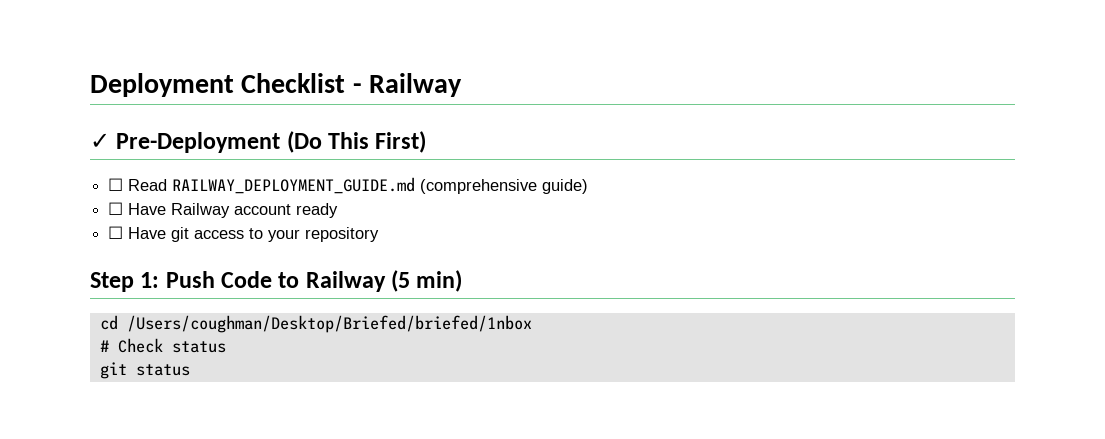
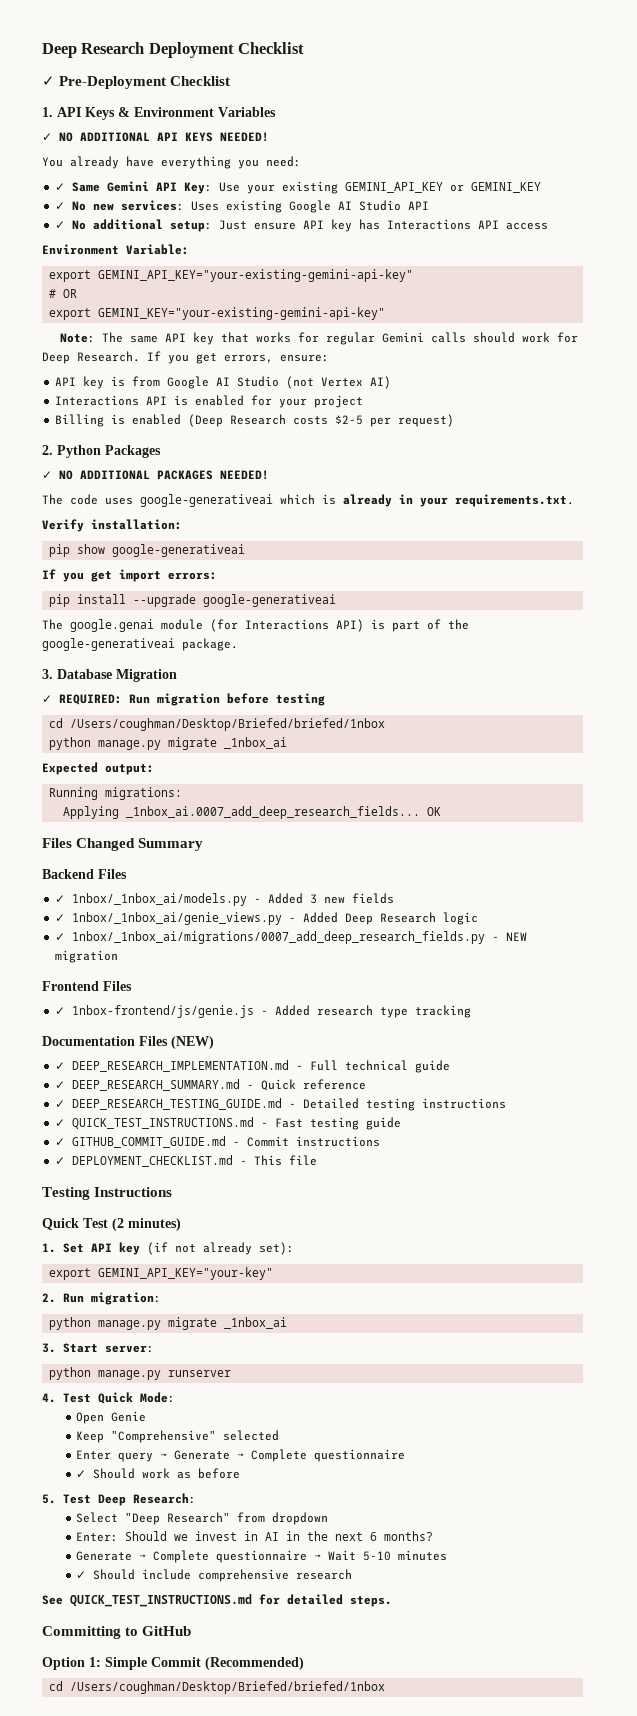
(90, 85) none -> [42,42,145,58] Deep Research
[352,73,463,97] - Railway -> (305, 48) none
[286,131,427,153] [108,177,589,194] [108,202,339,218] [108,226,380,242] [90,270,463,292] [99,315,532,333] [99,338,226,353] [99,362,190,379] (Do This First) // ☐ Read RAILWAY_DEPLOYMENT_GUIDE.md (comprehensive guide) // ☐ Have Railway account ready // ☐ Have git access to your repository // Step 1: Push Code to Railway (5 min) // cd /Users/coughman/Desktop/Briefed/briefed/1nbox // # Check status // git status -> [170,76,231,86] [42,107,276,120] [42,132,269,142] [42,156,301,169] [55,181,542,194] [55,200,430,213] [55,219,549,232] [42,244,189,255] [49,269,414,282] [49,289,78,298] [49,307,386,320] [59,332,578,345] [42,351,329,364] [55,376,392,389] [55,395,364,408] [55,414,455,427] [42,445,161,458] [42,470,269,480] [42,494,574,507] [42,519,182,532] [49,544,246,557] [42,569,217,582] [49,594,337,607] [42,619,469,632] [42,638,238,651] [42,669,177,682] [42,693,325,706] [49,718,386,731] [49,737,288,750] [42,762,154,775] [49,787,183,800] [63,806,442,819] [42,838,204,851] [42,869,127,879] [55,893,395,906] [55,912,479,925] [55,931,528,944] [55,950,119,963] [42,981,132,991] [55,1005,472,1018] [42,1036,214,1049] [55,1060,451,1073] [55,1079,367,1091] [55,1098,507,1111] [55,1117,402,1130] [55,1136,381,1148] [55,1155,318,1167] [42,1187,173,1200] [42,1218,181,1231] [42,1242,295,1255] [49,1267,274,1280] [42,1292,162,1305] [49,1317,288,1330] [42,1343,155,1353] [49,1367,232,1380] [42,1392,176,1404] [76,1411,147,1424] [76,1430,280,1443] [76,1449,406,1462] [76,1468,241,1479] [42,1493,197,1506] [76,1512,329,1525] [76,1531,434,1542] [76,1550,448,1563] [76,1569,353,1582] [42,1594,392,1607] [42,1626,192,1639] [42,1657,304,1670] [49,1681,386,1694] Checklist // 1. API Keys & Environment Variables // ✓ NO ADDITIONAL API KEYS NEEDED! // You already have everything you need: // ✓ Same Gemini API Key: Use your existing GEMINI_API_KEY or GEMINI_KEY // ✓ No new services: Uses existing Google AI Studio API // ✓ No additional setup: Just ensure API key has Interactions API access // Environment Variable: // export GEMINI_API_KEY="your-existing-gemini-api-key" // # OR // export GEMINI_KEY="your-existing-gemini-api-key" // Note: The same API key that works for regular Gemini calls should work for Deep Research. If you get errors, ensure: // API key is from Google AI Studio (not Vertex AI) // Interactions API is enabled for your project // Billing is enabled (Deep Research costs $2-5 per request) // 2. Python Packages // ✓ NO ADDITIONAL PACKAGES NEEDED! // The code uses google-generativeai which is already in your requirements.txt. // Verify installation: // pip show google-generativeai // If you get import errors: // pip install --upgrade google-generativeai // The google.genai module (for Interactions API) is part of the google-generativeai package. // 3. Database Migration // ✓ REQUIRED: Run migration before testing // cd /Users/coughman/Desktop/Briefed/briefed/1nbox // python manage.py migrate _1nbox_ai // Expected output: // Running migrations: // Applying _1nbox_ai.0007_add_deep_research_fields... OK // Files Changed Summary // Backend Files // ✓ 1nbox/_1nbox_ai/models.py - Added 3 new fields // ✓ 1nbox/_1nbox_ai/genie_views.py - Added Deep Research logic // ✓ 1nbox/_1nbox_ai/migrations/0007_add_deep_research_fields.py - NEW migration // Frontend Files // ✓ 1nbox-frontend/js/genie.js - Added research type tracking // Documentation Files (NEW) // ✓ DEEP_RESEARCH_IMPLEMENTATION.md - Full technical guide // ✓ DEEP_RESEARCH_SUMMARY.md - Quick reference // ✓ DEEP_RESEARCH_TESTING_GUIDE.md - Detailed testing instructions // ✓ QUICK_TEST_INSTRUCTIONS.md - Fast testing guide // ✓ GITHUB_COMMIT_GUIDE.md - Commit instructions // ✓ DEPLOYMENT_CHECKLIST.md - This file // Testing Instructions // Quick Test (2 minutes) // 1. Set API key (if not already set): // export GEMINI_API_KEY="your-key" // 2. Run migration: // python manage.py migrate _1nbox_ai // 3. Start server: // python manage.py runserver // 4. Test Quick Mode: // Open Genie // Keep "Comprehensive" selected // Enter query → Generate → Complete questionnaire // ✓ Should work as before // 5. Test Deep Research: // Select "Deep Research" from dropdown // Enter: Should we invest in AI in the next 6 months? // Generate → Complete questionnaire → Wait 5-10 minutes // ✓ Should include comprehensive research // See QUICK_TEST_INSTRUCTIONS.md for detailed steps. // Committing to GitHub // Option 1: Simple Commit (Recommended) // cd /Users/coughman/Desktop/Briefed/briefed/1nbox

